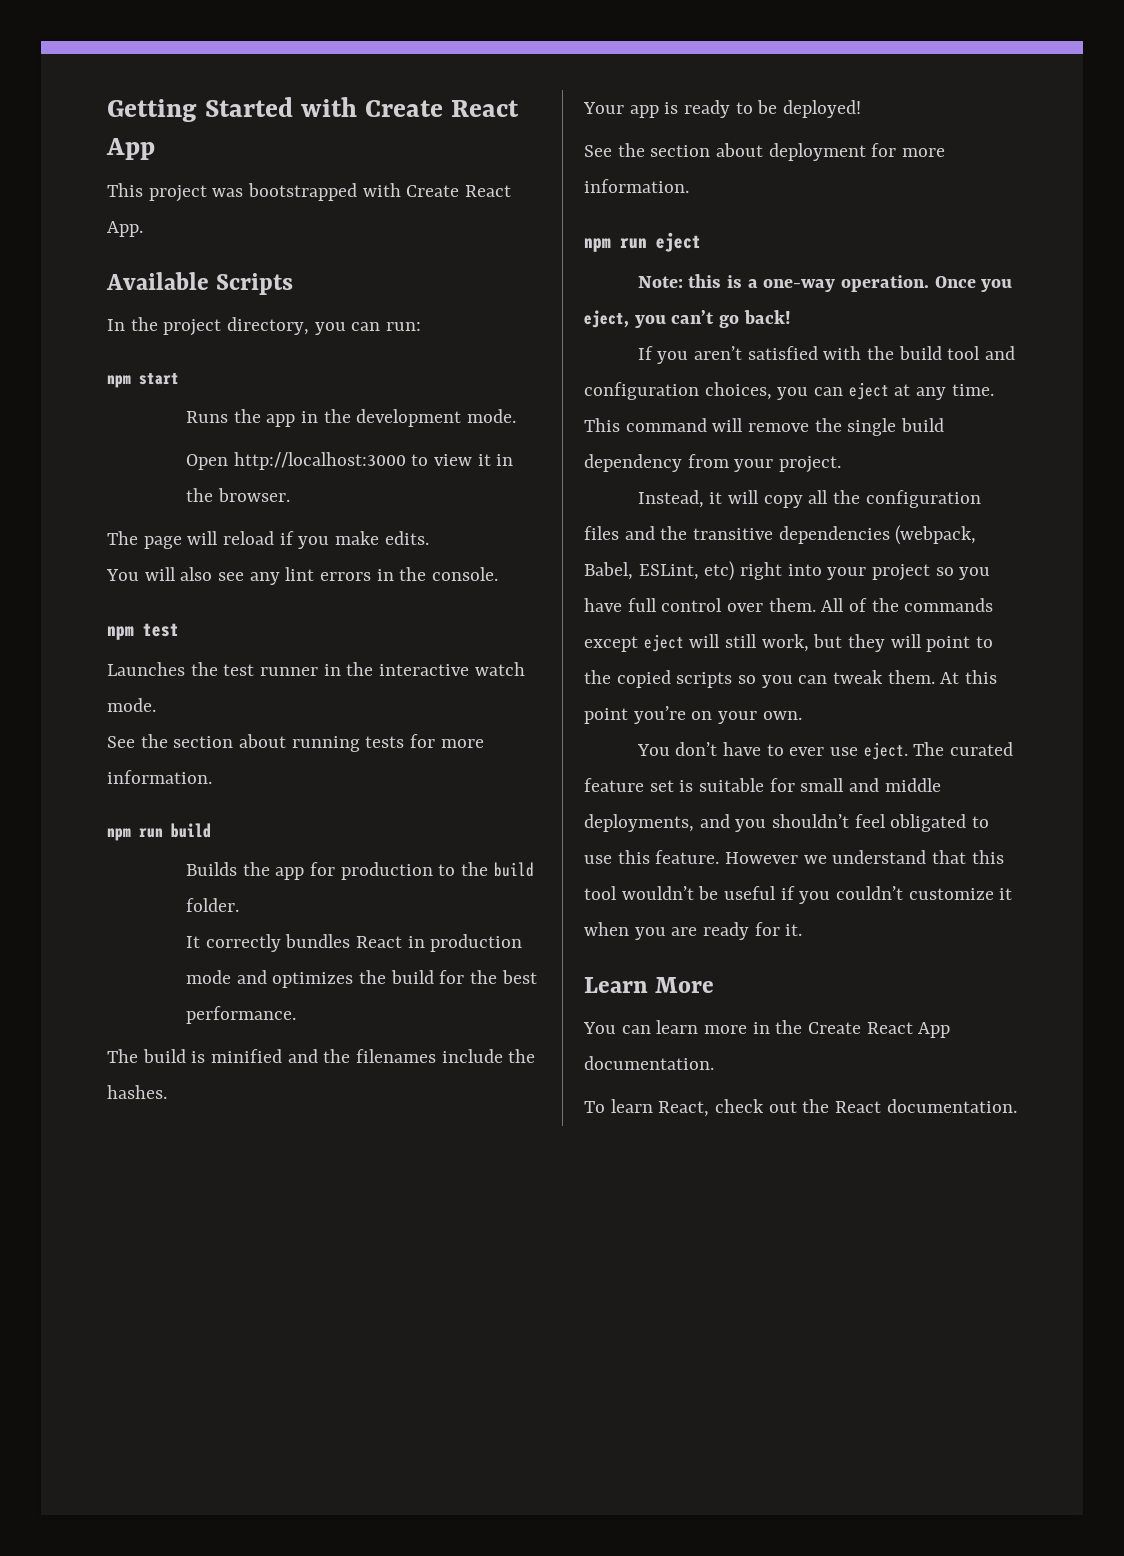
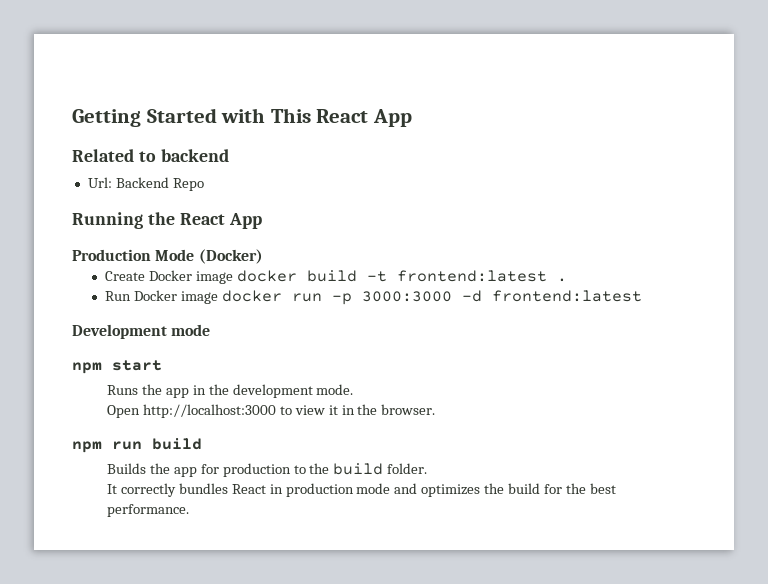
[364,100,519,117] [106,138,155,160] [107,183,512,202] [107,221,143,237] [106,272,294,295] [107,317,422,336] Create React App // This project was bootstrapped with Create React App. // Available Scripts // In the project directory, you can run: -> [270,108,412,127] [72,149,229,162] [87,177,204,191] [72,212,262,229] [72,249,263,264] [105,270,568,284] [105,290,643,305] [72,324,211,339] This React App // Related to backend // Url: Backend Repo // Running the React App // Production Mode (Docker) // Create Docker image docker build -t frontend:latest . // Run Docker image docker run -p 3000:3000 -d frontend:latest // Development mode
[107,531,429,549] [106,567,499,585] [107,623,179,640] [107,662,525,676] [107,698,156,712] [107,734,484,752] [107,770,212,784] // The page will reload if you make edits. // You will also see any lint errors in the console. // npm test // Launches the test runner in the interactive watch mode. // See the section about running tests for more information. -> (436, 409) none
[107,1049,536,1063] [107,1085,167,1099] [583,100,862,118] [584,143,946,161] [584,179,689,193] [584,232,701,252] [637,274,1013,292] [584,310,791,328] [637,346,1015,364] [584,382,994,400] [584,418,945,436] [584,454,842,473] [637,490,981,508] [584,525,977,545] [584,561,991,581] [584,598,994,612] [584,634,994,652] [584,670,998,688] [584,706,802,724] [636,742,1013,760] [584,778,941,792] [584,814,990,832] [584,850,1004,864] [584,886,1013,904] [584,922,803,940] [584,977,715,993] [583,1020,951,1038] [584,1056,714,1070] [584,1099,1017,1117] // The build is minified and the filenames include the hashes. // Your app is ready to be deployed! // See the section about deployment for more information. // npm run eject // Note: this is a one-way operation. Once you eject, you can’t go back! // If you aren’t satisfied with the build tool and configuration choices, you can eject at any time. This command will remove the single build dependency from your project. // Instead, it will copy all the configuration files and the transitive dependencies (webpack, Babel, ESLint, etc) right into your project so you have full control over them. All of the commands except eject will still work, but they will point to the copied scripts so you can tweak them. At this point you’re on your own. // You don’t have to ever use eject. The curated feature set is suitable for small and middle deployments, and you shouldn’t feel obligated to use this feature. However we understand that this tool wouldn’t be useful if you couldn’t customize it when you are ready for it. // Learn More // You can learn more in the Create React App documentation. // To learn React, check out the React documentation. -> (189, 510) none

